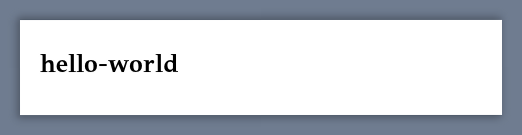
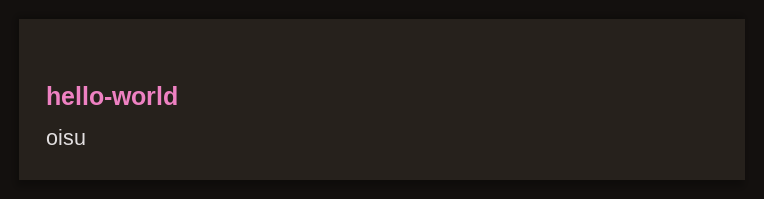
(180, 64) none -> [46,129,86,145] // oisu

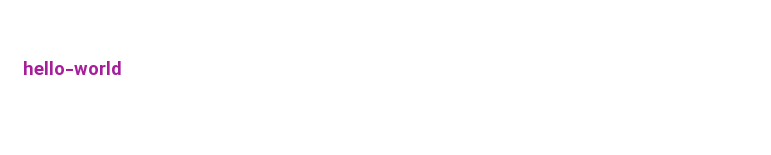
[46,129,86,145] // oisu -> (122, 68) none

